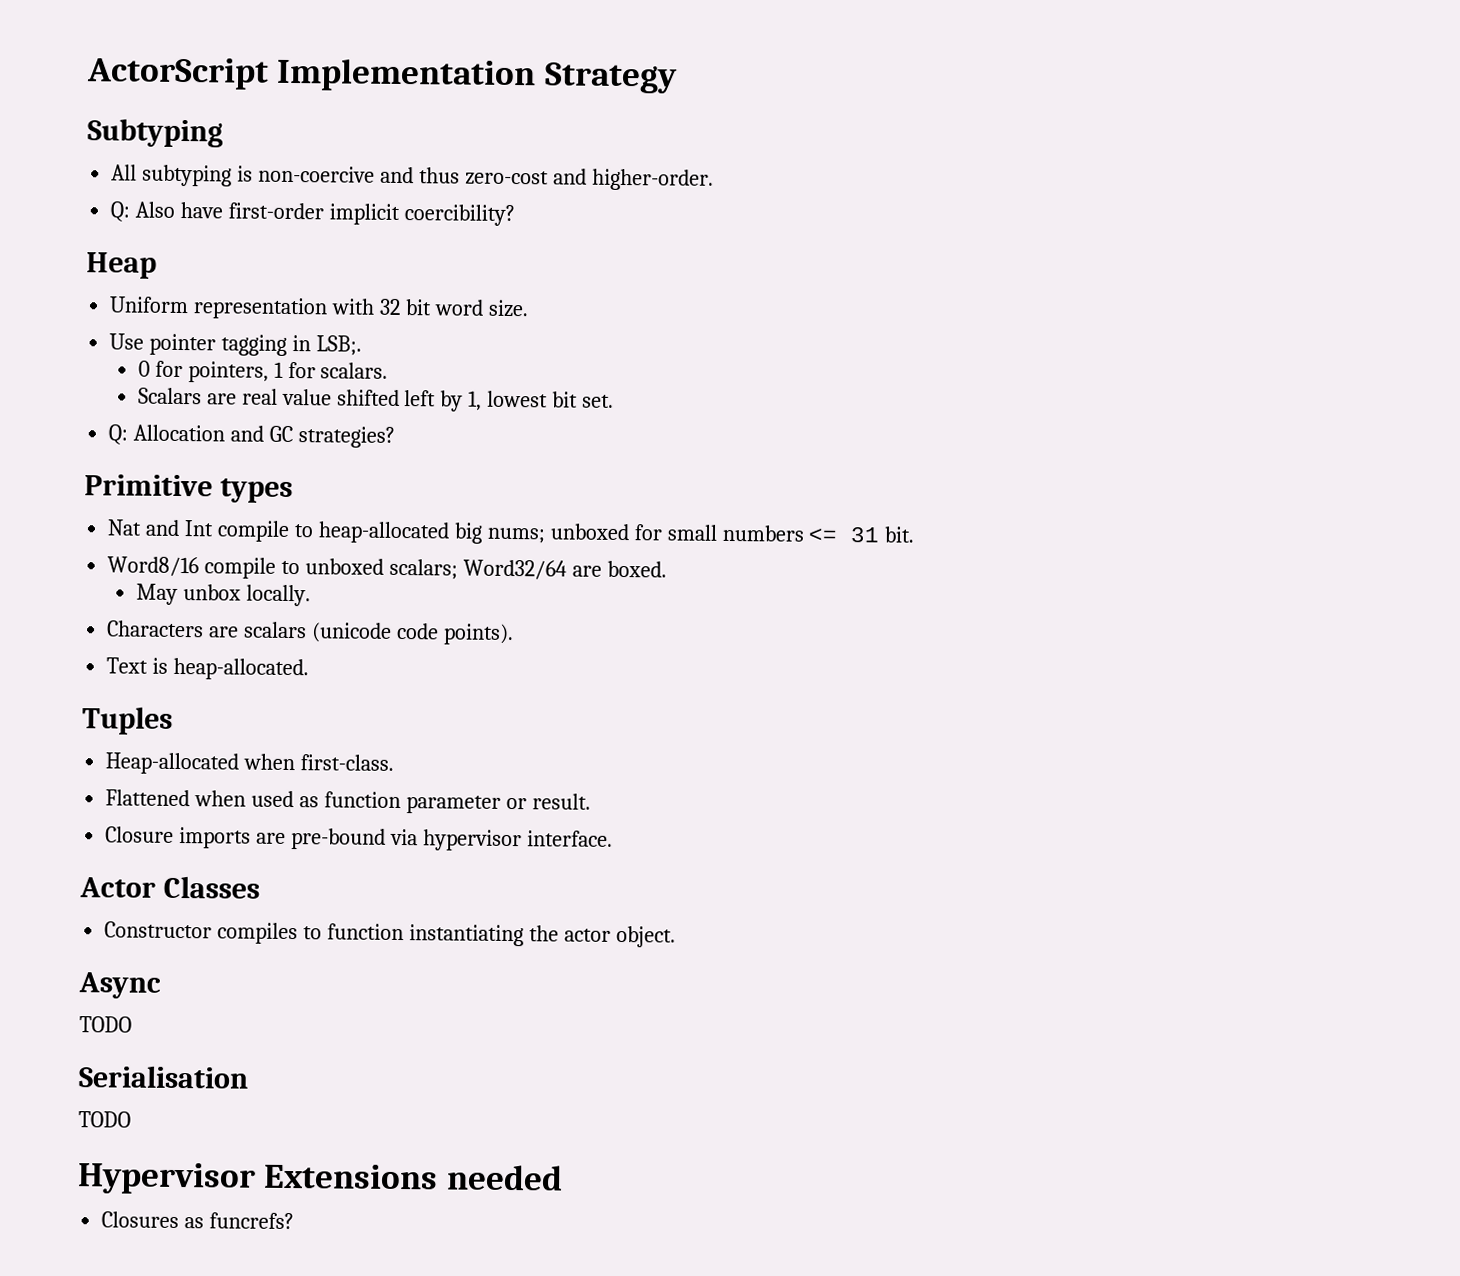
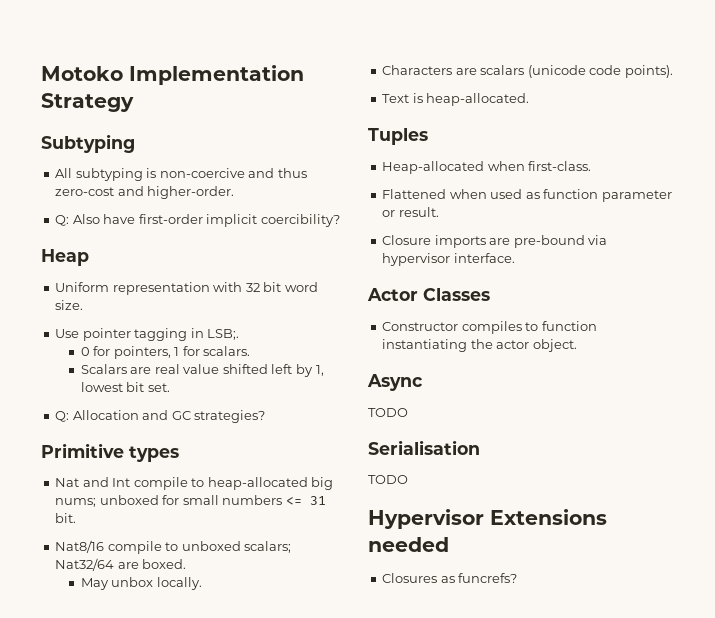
[86,57,269,90] ActorScript -> [41,66,123,81] Motoko
[107,556,200,577] Word8/16 -> [55,540,105,553] Nat8/16
[462,559,567,580] Word32/64 -> [55,558,115,571] Nat32/64

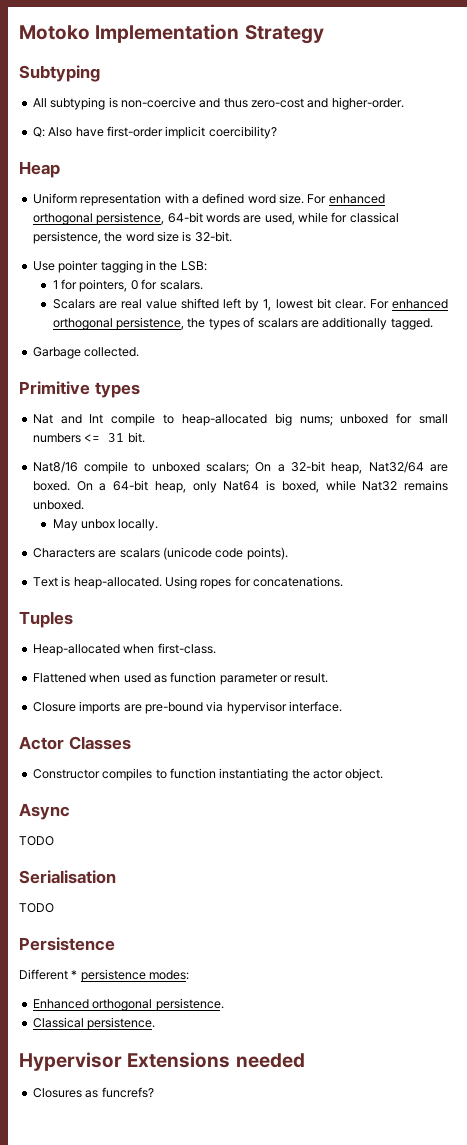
[245,282,282,292] 32 bit -> [191,193,245,204] a defined
(84, 305) none -> [307,194,385,204] [32,212,399,225] [32,231,232,244] For enhanced orthogonal persistence, 64-bit words are used, while for classical persistence, the word size is 32-bit.
[207,329,240,340] [80,347,90,356] LSB;. // 0 -> [159,261,207,271] [52,280,58,289] the LSB: // 1
[174,347,180,356] 1 -> [130,280,138,290] 0
[147,383,170,392] [55,410,266,423] set. // Q: Allocation and GC strategies? -> [334,299,449,309] [52,317,433,330] [32,347,140,359] clear. For enhanced orthogonal persistence, the types of scalars are additionally tagged. // Garbage collected.
(292, 547) none -> [255,461,363,474] On a 32-bit heap,
(187, 564) none -> [76,480,448,493] [32,500,84,510] On a 64-bit heap, only Nat64 is boxed, while Nat32 remains unboxed.
(530, 99) none -> [164,576,343,589] Using ropes for concatenations.
(408, 479) none -> [19,937,115,951] [19,969,190,982] [32,998,224,1011] [32,1017,156,1030] // Persistence // Different * persistence modes: // Enhanced orthogonal persistence. // Classical persistence.

